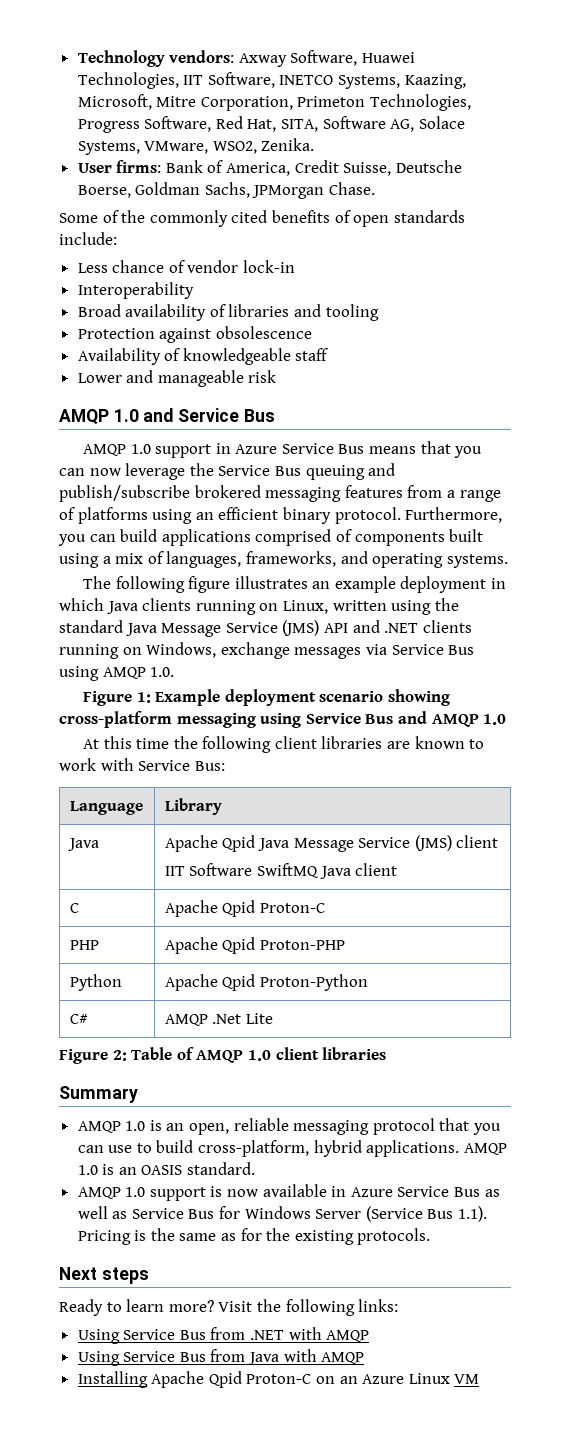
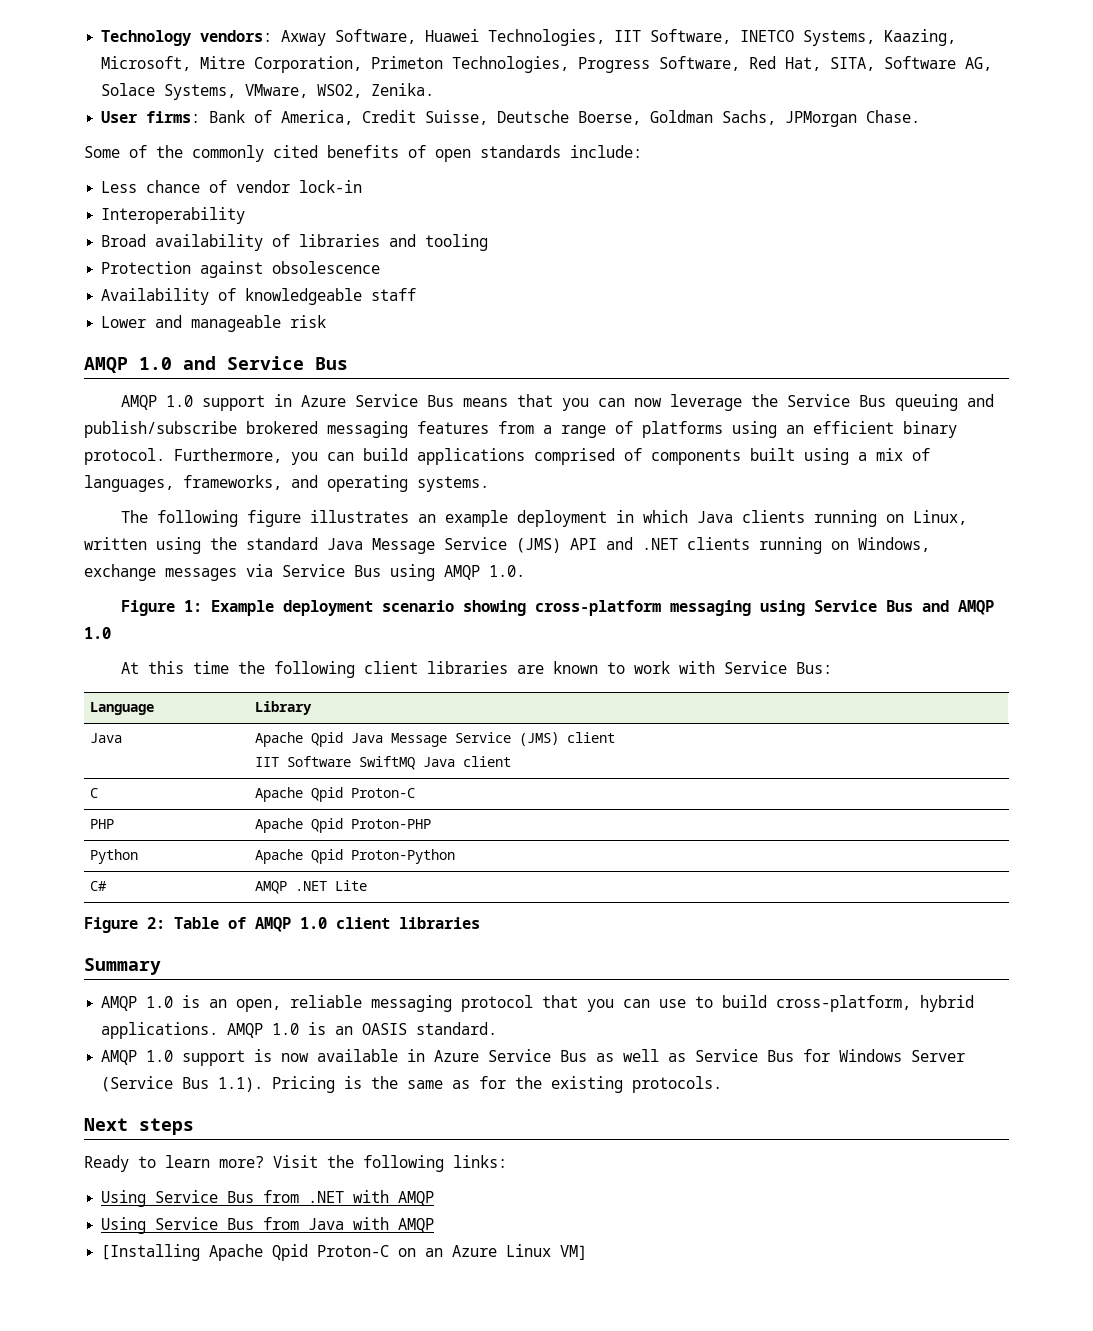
[212,1014,242,1024] .Net -> [295,881,328,891] .NET
[77,1371,148,1388] Installing -> [101,1244,201,1261] [Installing
[454,1374,480,1384] VM -> [560,1245,588,1260] VM]

